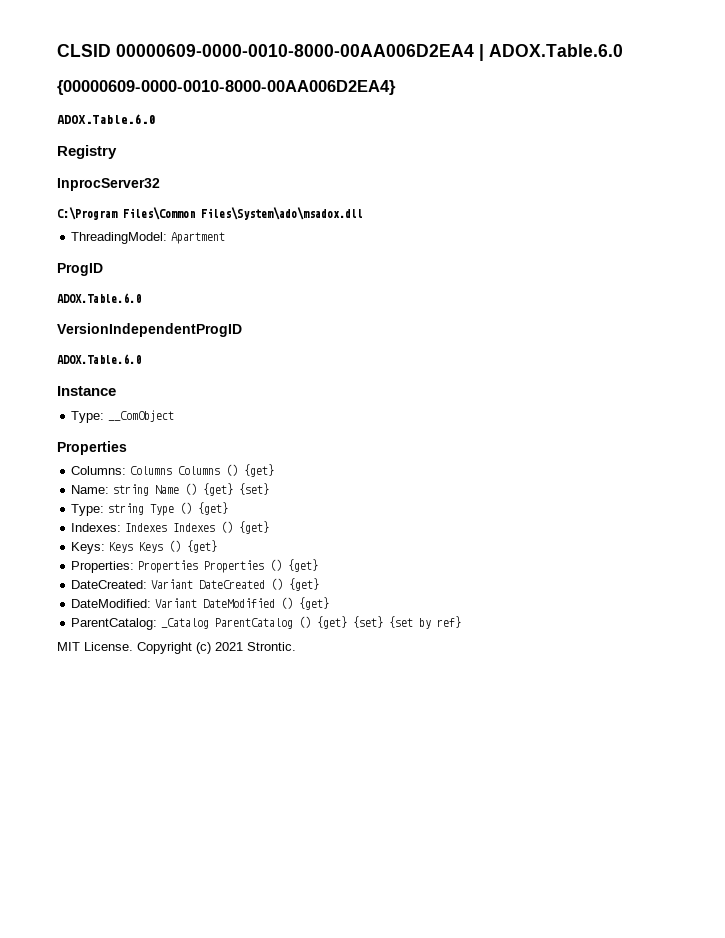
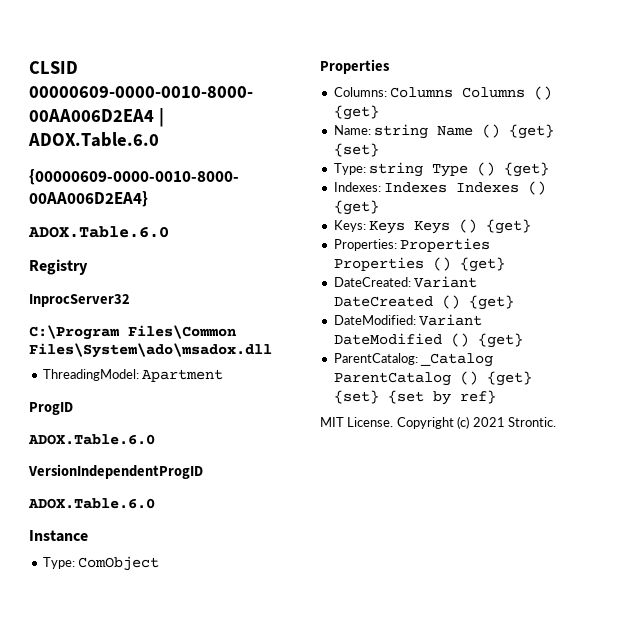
[108,410,175,422] __ComObject -> [78,556,160,571] ComObject

